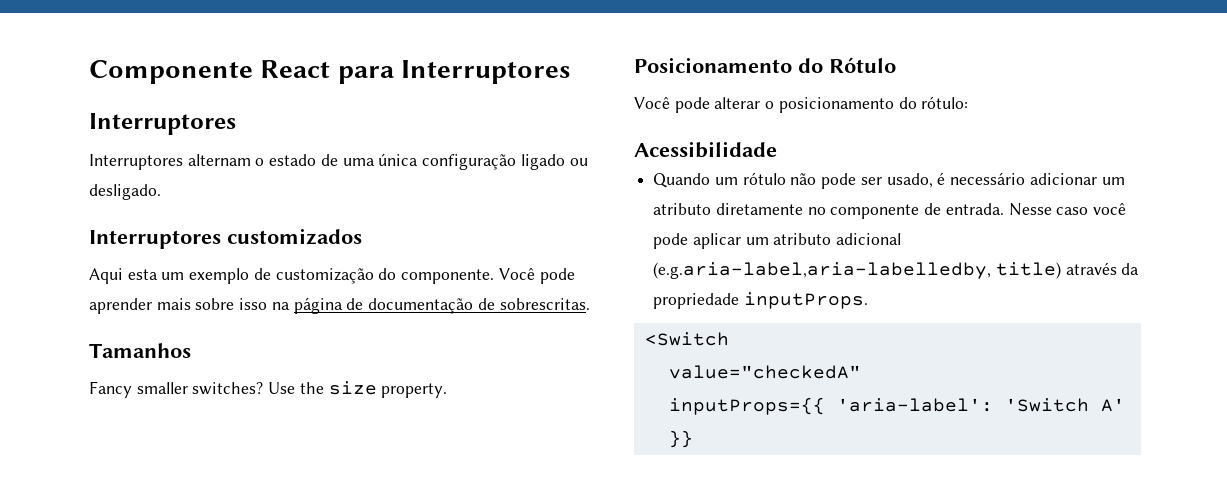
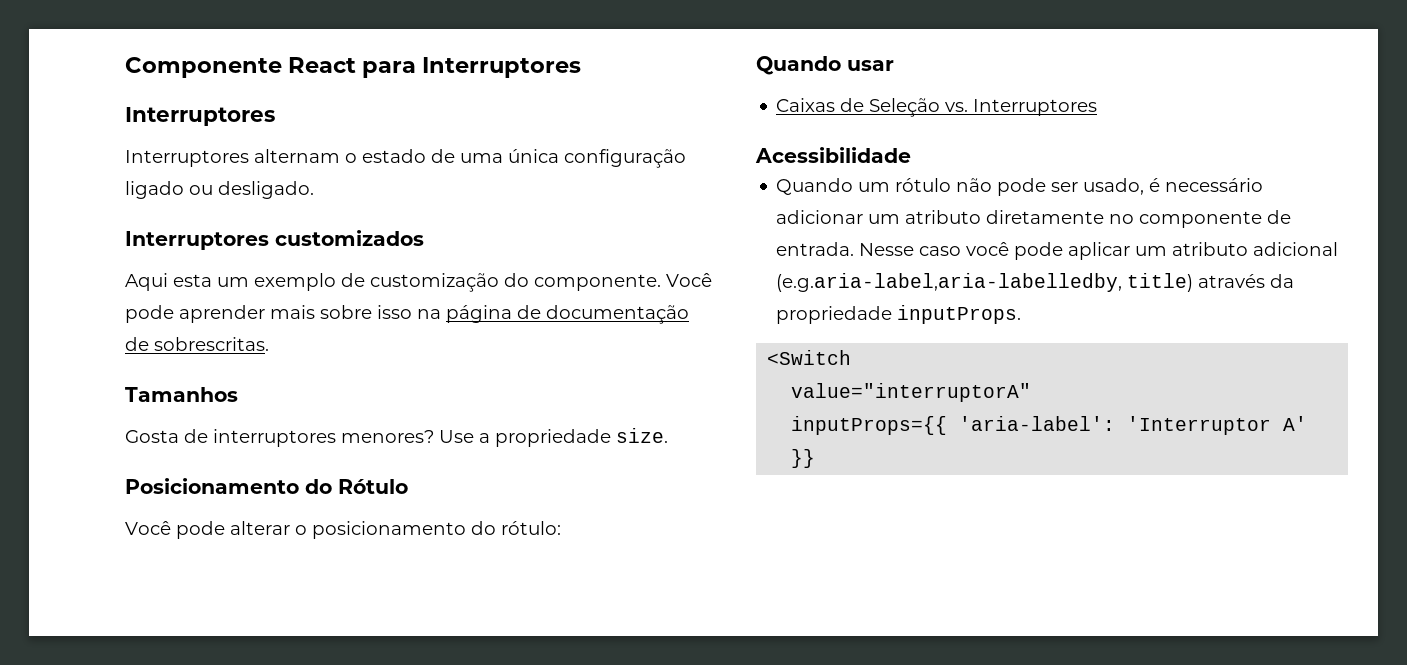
[89,381,448,398] Fancy smaller switches? Use the size property. -> [125,428,668,447] Gosta de interruptores menores? Use a propriedade size.
(969, 102) none -> [756,56,894,75] [776,98,1098,117] // Quando usar // Caixas de Seleção vs. Interruptores
[668,365,861,379] value="checkedA" -> [791,383,1032,402] value="interruptorA"
[1004,398,1089,412] 'Switch -> [1127,416,1272,435] 'Interruptor

